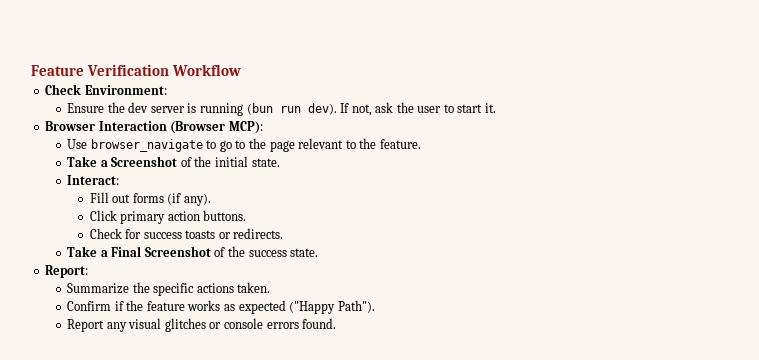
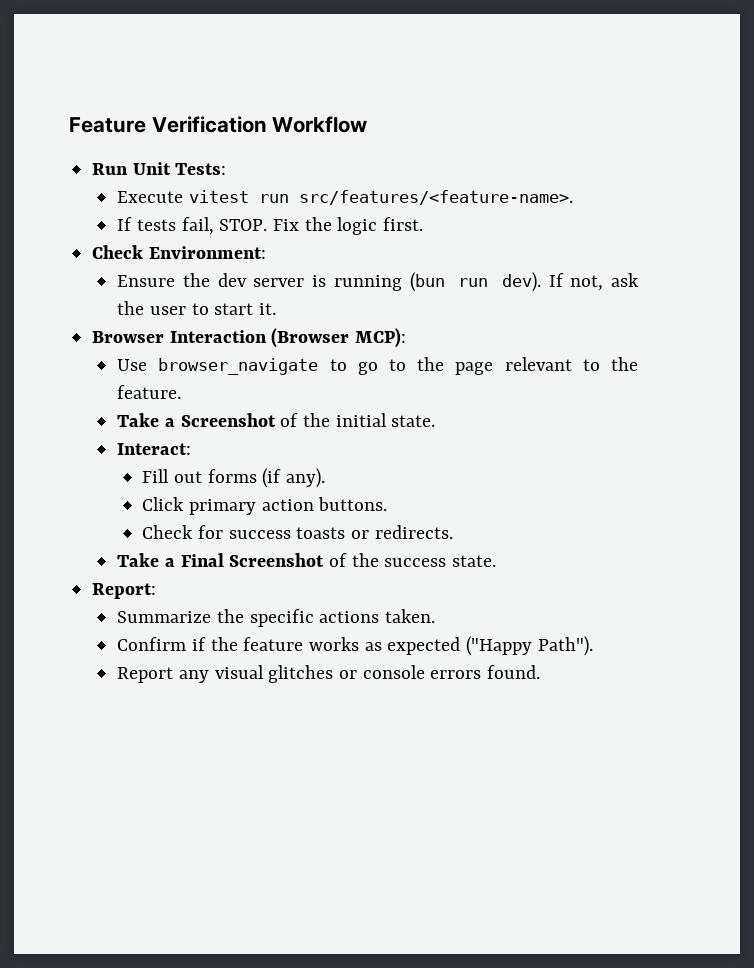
(242, 70) none -> [92,162,227,175] [117,190,573,205] [117,217,423,235] // Run Unit Tests: // Execute vitest run src/features/<feature-name>. // If tests fail, STOP. Fix the logic first.

